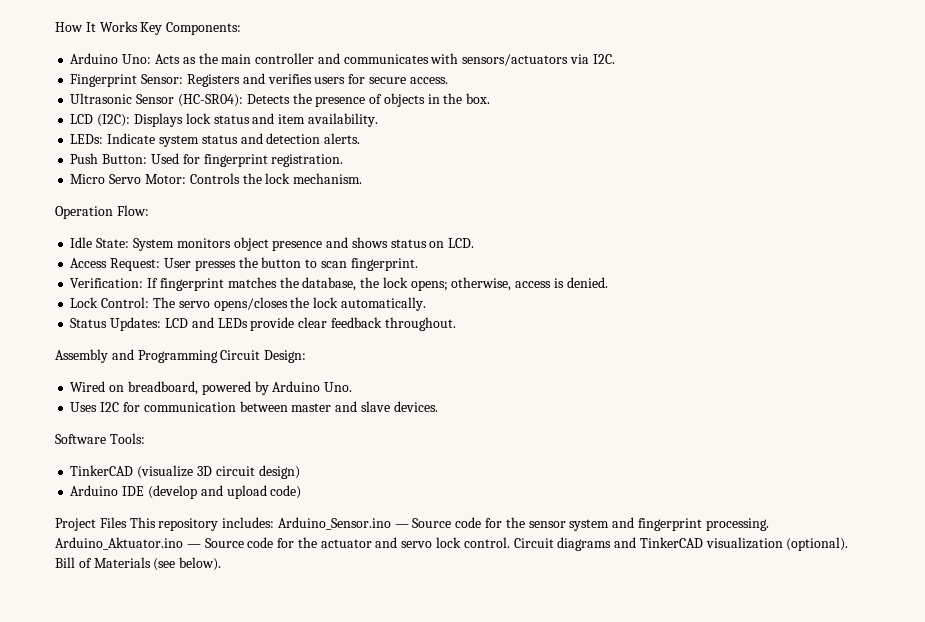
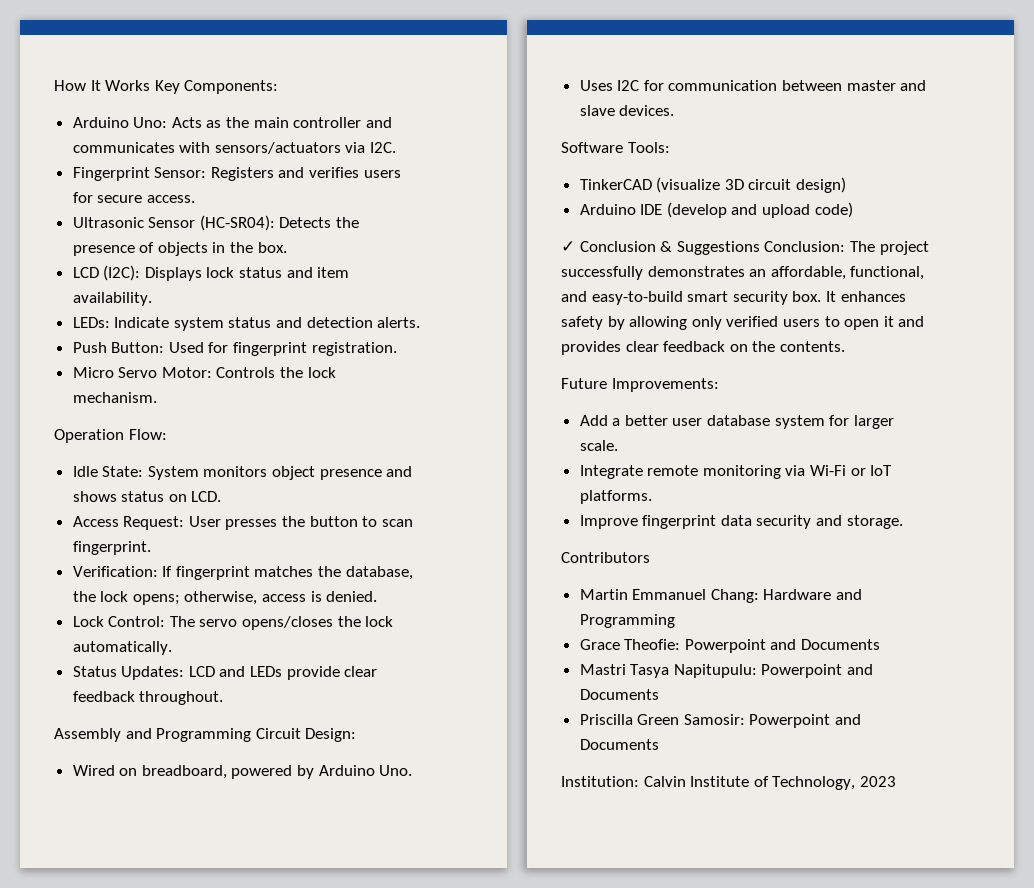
[55,517,769,531] [55,537,849,551] [55,557,222,571] Project Files This repository includes: Arduino_Sensor.ino — Source code for the sensor system and fingerprint processing. Arduino_Aktuator.ino — Source code for the actuator and servo lock control. Circuit diagrams and TinkerCAD visualization (optional). Bill of Materials (see below). -> [561,241,929,255] [561,266,925,280] [561,291,906,305] [561,316,925,330] [561,341,845,355] [561,378,719,392] [579,415,894,429] [579,440,618,451] [579,465,893,479] [579,490,652,504] [579,515,903,529] [561,552,650,563] [579,589,863,603] [579,614,675,628] [579,639,881,653] [579,664,874,678] [579,689,659,700] [579,714,862,728] [579,739,659,750] [561,776,896,790] ✓ Conclusion & Suggestions Conclusion: The project successfully demonstrates an affordable, functional, and easy-to-build smart security box. It enhances safety by allowing only verified users to open it and provides clear feedback on the contents. // Future Improvements: // Add a better user database system for larger scale. // Integrate remote monitoring via Wi-Fi or IoT platforms. // Improve fingerprint data security and storage. // Contributors // Martin Emmanuel Chang: Hardware and Programming // Grace Theofie: Powerpoint and Documents // Mastri Tasya Napitupulu: Powerpoint and Documents // Priscilla Green Samosir: Powerpoint and Documents // Institution: Calvin Institute of Technology, 2023

